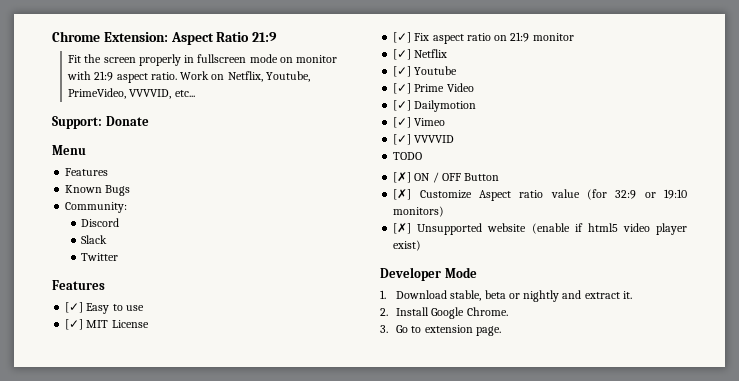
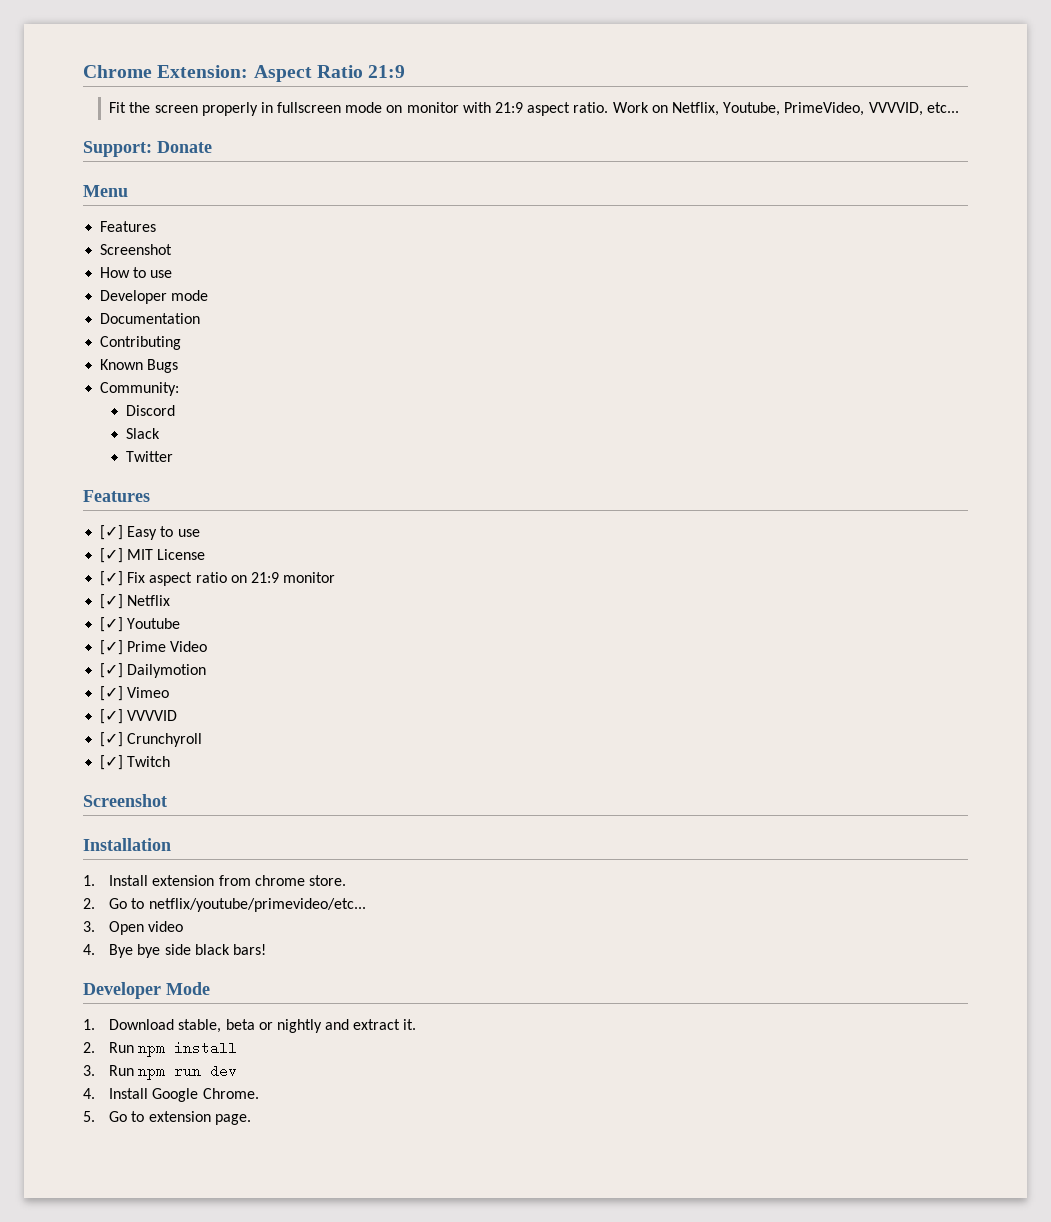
(109, 172) none -> [100,244,173,255] [100,267,173,278] [100,290,209,304] [100,313,201,324] [100,336,182,350] // Screenshot // How to use // Developer mode // Documentation // Contributing
[393,152,423,160] [393,172,500,183] [393,189,687,201] [393,206,445,217] [393,223,687,235] [393,240,422,251] TODO // [✗] ON / OFF Button // [✗] Customize Aspect ratio value (for 32:9 or 19:10 monitors) // [✗] Unsupported website (enable if html5 video player exist) -> [100,732,203,747] [100,755,171,770] [83,794,167,807] [83,838,171,851] [83,875,346,886] [83,898,366,912] [83,921,184,935] [83,944,266,958] [✓] Crunchyroll // [✓] Twitch // Screenshot // Installation // 1. Install extension from chrome store. // 2. Go to netflix/youtube/primevideo/etc... // 3. Open video // 4. Bye bye side black bars!
(388, 312) none -> [109,1041,238,1057] [83,1064,238,1080] [83,1088,95,1099] Run npm install // 3. Run npm run dev // 4.
[380,325,388,333] 3. -> [83,1111,95,1122] 5.

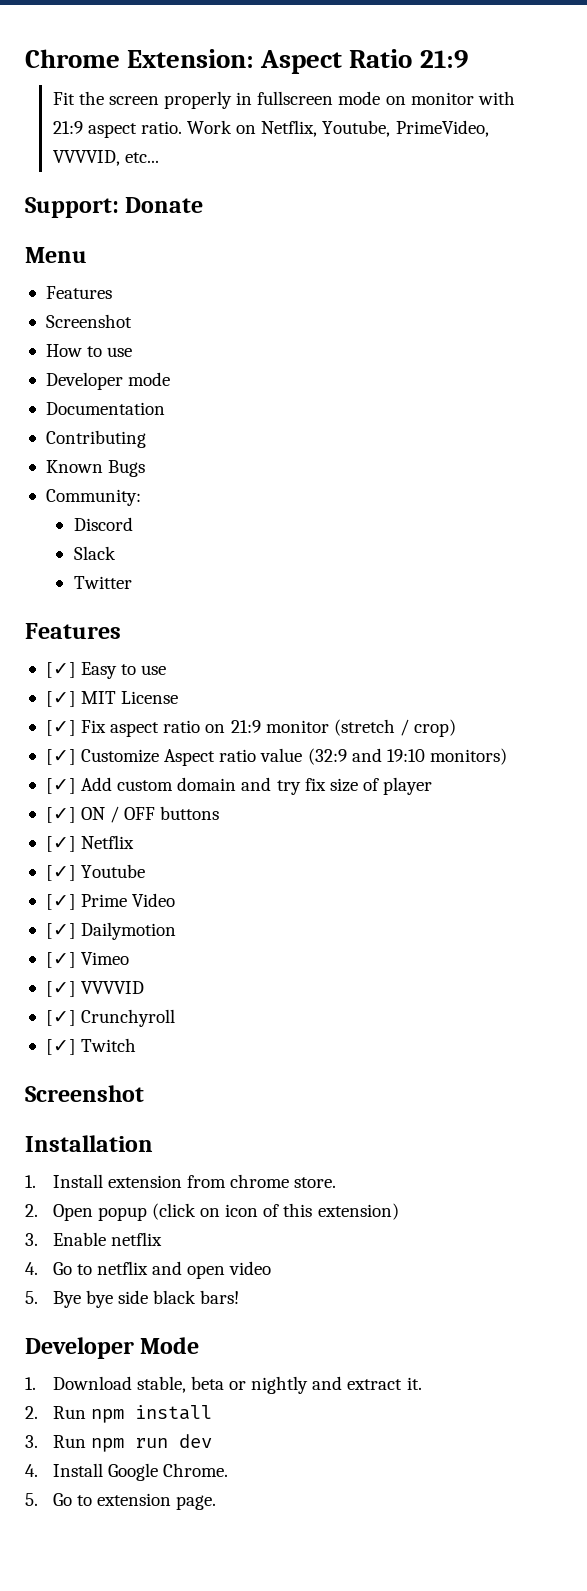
(336, 577) none -> [333,719,457,737] [45,748,507,766] [45,777,433,795] [45,806,220,823] (stretch / crop) // [✓] Customize Aspect ratio value (32:9 and 19:10 monitors) // [✓] Add custom domain and try fix size of player // [✓] ON / OFF buttons
[109,898,366,912] [83,921,145,935] Go to netflix/youtube/primevideo/etc... // 3. Open -> [52,1203,399,1221] [25,1232,162,1246] [25,1261,226,1279] Open popup (click on icon of this extension) // 3. Enable netflix // 4. Go to netflix and open
[83,944,95,955] 4. -> [25,1291,38,1304] 5.

